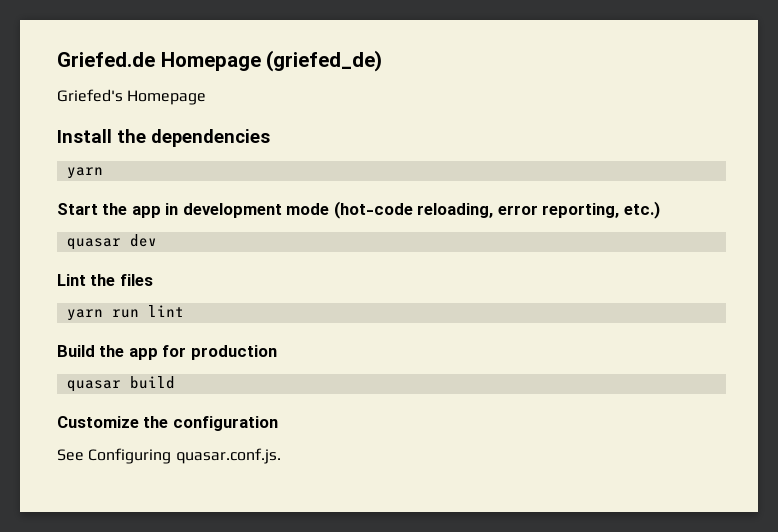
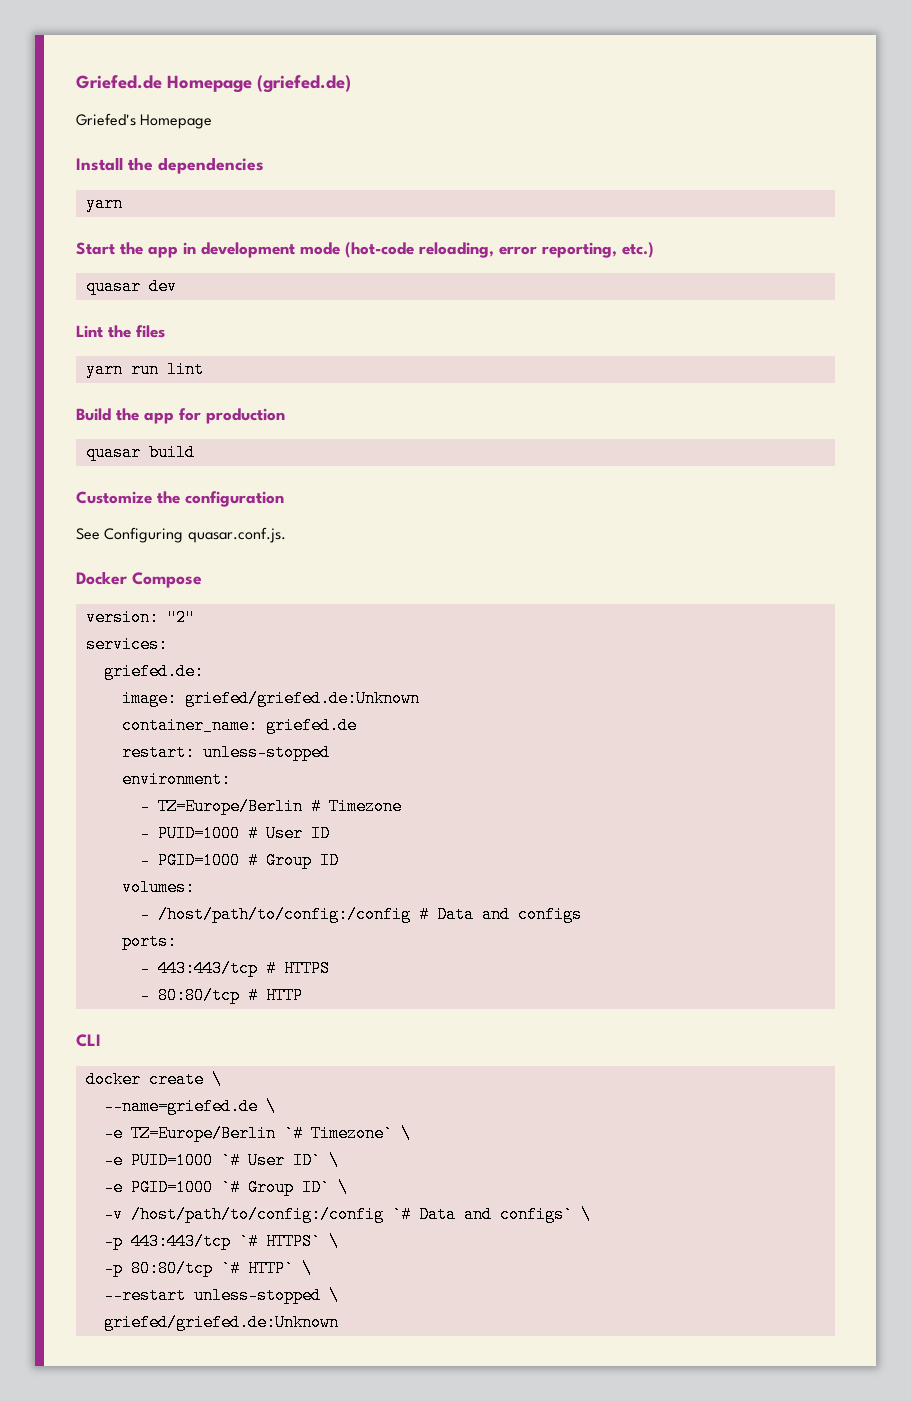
[266,50,383,72] (griefed_de) -> [257,75,351,93] (griefed.de)
(281, 456) none -> [76,571,202,588] [85,609,195,626] [85,636,168,653] [103,663,204,680] [121,690,420,707] [121,717,357,734] [121,744,330,761] [121,771,231,788] [139,798,402,815] [139,825,330,842] [139,852,339,869] [121,879,195,896] [139,906,582,923] [121,933,177,950] [139,960,330,977] [139,987,303,1004] [76,1034,101,1047] [85,1071,222,1088] [103,1098,276,1115] [103,1125,411,1142] [103,1152,339,1169] [103,1179,348,1196] [103,1206,591,1223] [103,1233,339,1250] [103,1260,312,1277] [103,1287,339,1304] [103,1314,339,1331] // Docker Compose // version: "2" // services: // griefed.de: // image: griefed/griefed.de:Unknown // container_name: griefed.de // restart: unless-stopped // environment: // - TZ=Europe/Berlin # Timezone // - PUID=1000 # User ID // - PGID=1000 # Group ID // volumes: // - /host/path/to/config:/config # Data and configs // ports: // - 443:443/tcp # HTTPS // - 80:80/tcp # HTTP // CLI // docker create \ // --name=griefed.de \ // -e TZ=Europe/Berlin `# Timezone` \ // -e PUID=1000 `# User ID` \ // -e PGID=1000 `# Group ID` \ // -v /host/path/to/config:/config `# Data and configs` \ // -p 443:443/tcp `# HTTPS` \ // -p 80:80/tcp `# HTTP` \ // --restart unless-stopped \ // griefed/griefed.de:Unknown

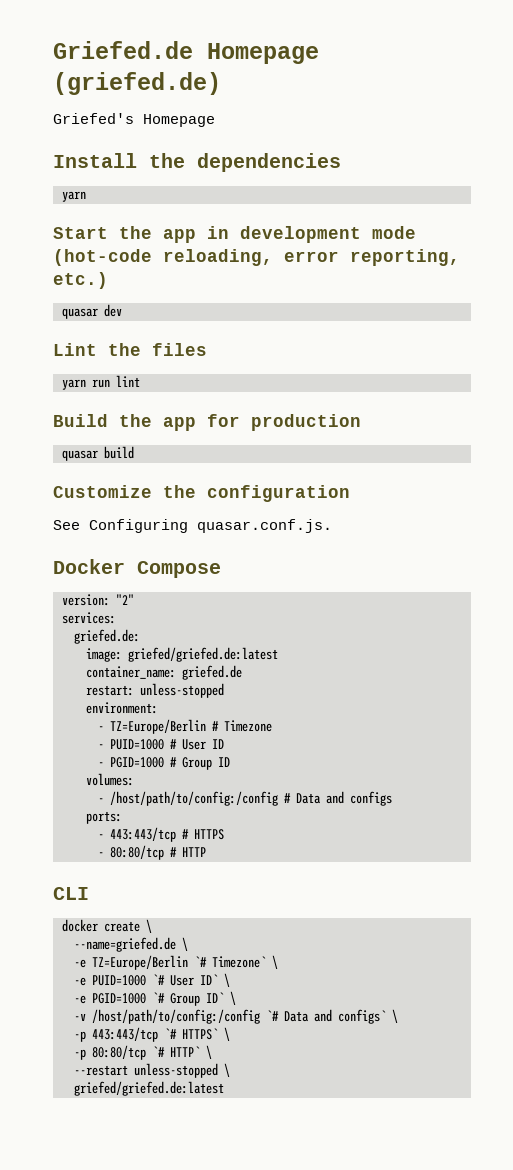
[184,690,420,707] griefed/griefed.de:Unknown -> [128,647,278,662] griefed/griefed.de:latest
[103,1314,339,1331] griefed/griefed.de:Unknown -> [74,1081,224,1096] griefed/griefed.de:latest

